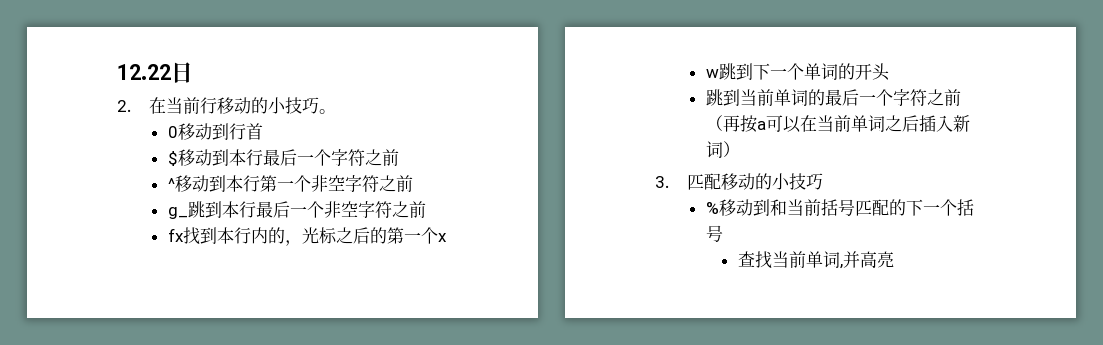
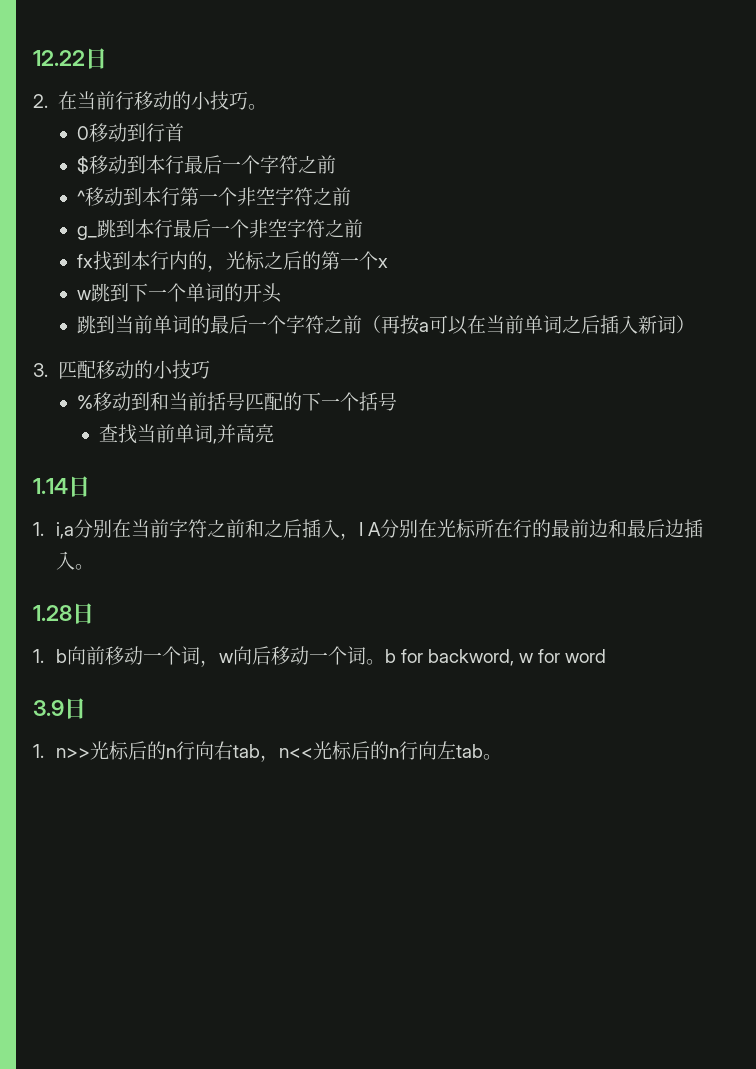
(894, 259) none -> [33,476,90,497] [33,519,703,540] [55,551,94,570] [33,603,94,624] [33,646,607,667] [33,698,86,719] [33,741,502,762] // 1.14日 // 1. i,a分别在当前字符之前和之后插入，I A分别在光标所在行的最前边和最后边插入。 // 1.28日 // 1. b向前移动一个词，w向后移动一个词。b for backword, w for word // 3.9日 // 1. n>>光标后的n行向右tab，n<<光标后的n行向左tab。

